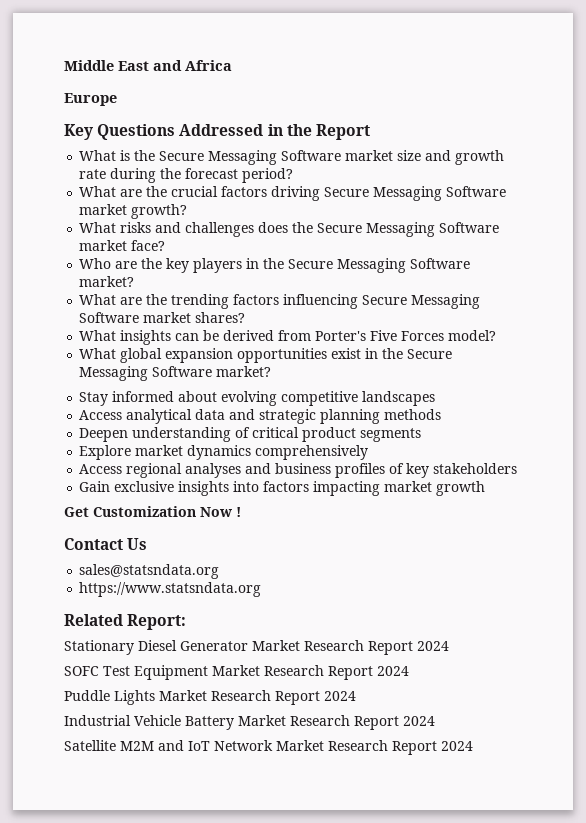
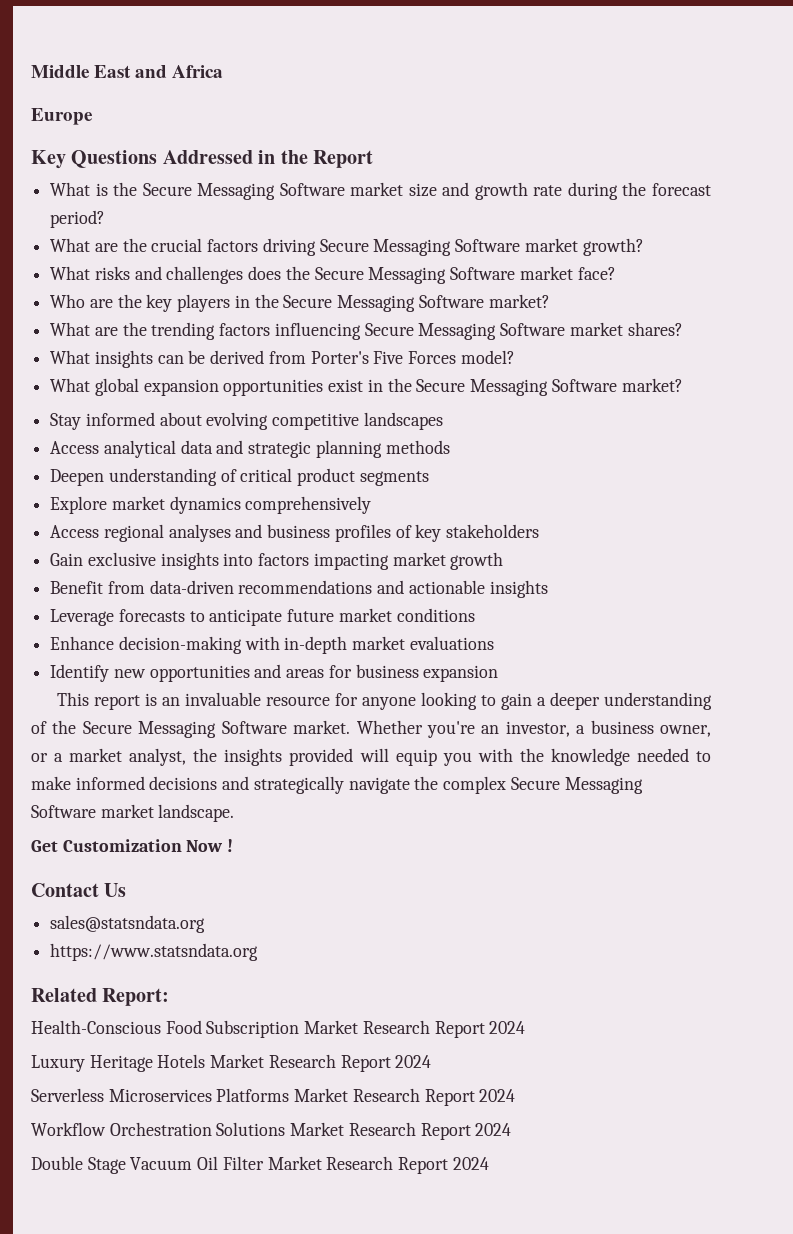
(486, 488) none -> [50,580,548,598] [50,608,475,626] [50,636,494,654] [50,664,499,682] [56,692,712,710] [31,720,711,738] [31,748,711,766] [31,776,643,794] [31,804,235,822] // Benefit from data-driven recommendations and actionable insights // Leverage forecasts to anticipate future market conditions // Enhance decision-making with in-depth market evaluations // Identify new opportunities and areas for business expansion // This report is an invaluable resource for anyone looking to gain a deeper understanding of the Secure Messaging Software market. Whether you're an investor, a business owner, or a market analyst, the insights provided will equip you with the knowledge needed to make informed decisions and strategically navigate the complex Secure Messaging Software market landscape.
[64,640,449,655] [64,665,409,680] [64,690,356,705] [64,715,435,730] [64,740,273,751] Stationary Diesel Generator Market Research Report 2024 // SOFC Test Equipment Market Research Report 2024 // Puddle Lights Market Research Report 2024 // Industrial Vehicle Battery Market Research Report 2024 // Satellite M2M and IoT Network -> [31,1020,526,1038] [31,1054,432,1072] [31,1088,516,1106] [31,1122,512,1140] [31,1156,264,1174] Health-Conscious Food Subscription Market Research Report 2024 // Luxury Heritage Hotels Market Research Report 2024 // Serverless Microservices Platforms Market Research Report 2024 // Workflow Orchestration Solutions Market Research Report 2024 // Double Stage Vacuum Oil Filter

